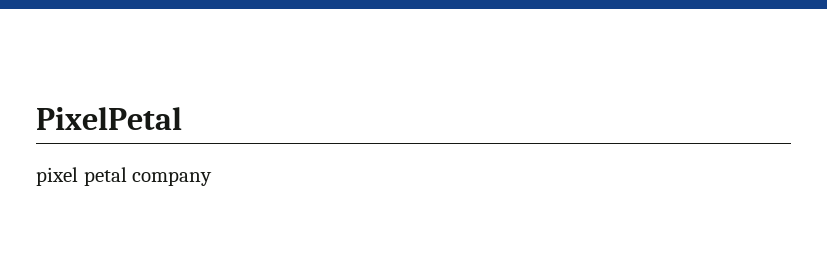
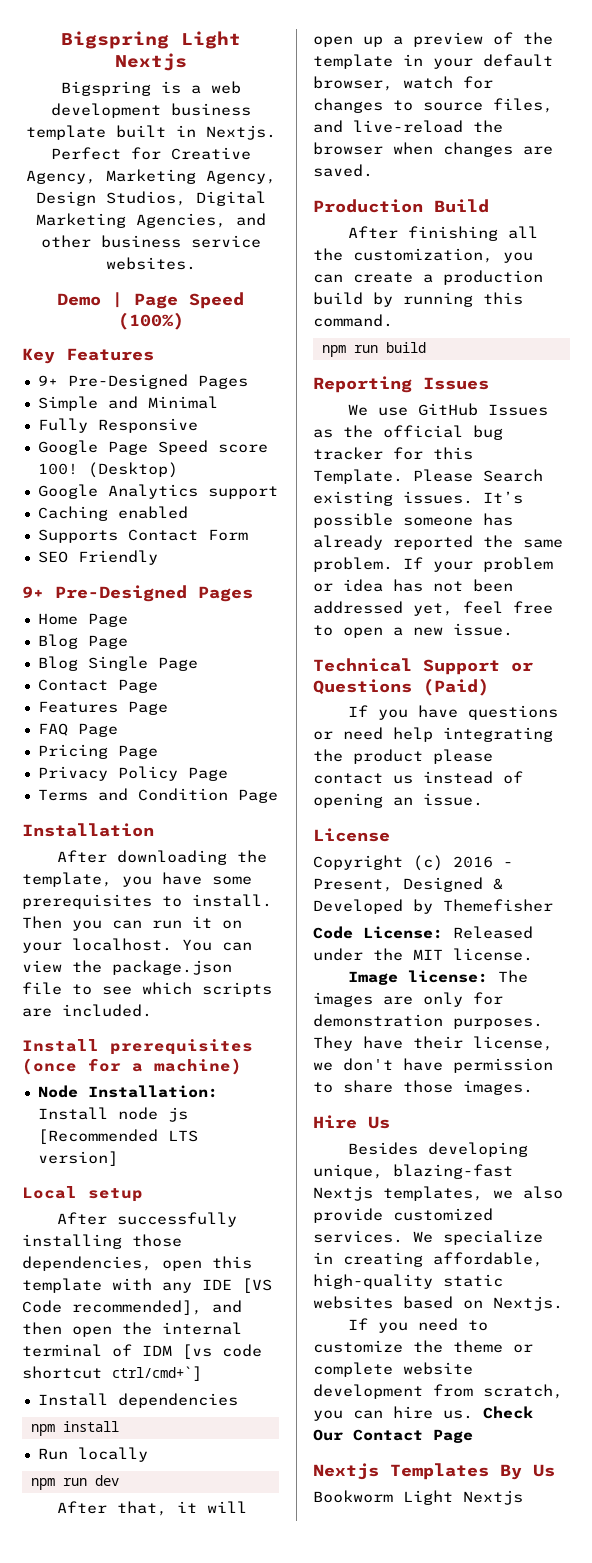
[36,107,182,130] [36,167,213,186] PixelPetal // pixel petal company -> [60,31,241,49] [114,53,187,71] [60,81,241,96] [50,103,251,118] [25,125,276,140] [50,147,251,160] [25,169,276,184] [35,191,266,206] [35,213,266,228] [40,235,261,248] [105,257,196,270] [57,292,244,309] [117,312,184,330] [22,348,154,364] [37,374,248,389] [37,396,218,411] [37,418,198,433] [37,440,268,455] [37,462,178,478] [37,484,278,499] [37,506,188,521] [37,529,248,543] [37,550,158,565] [22,585,253,602] [37,613,128,627] [37,634,128,649] [37,656,198,671] [37,679,158,693] [37,701,168,715] [37,723,118,737] [37,744,158,759] [37,766,228,781] [37,788,278,803] [22,823,154,837] [56,850,267,865] [22,872,252,887] [22,894,272,909] [22,916,242,931] [22,938,252,953] [22,960,232,975] [22,982,272,997] [22,1004,152,1017] [22,1039,253,1055] [22,1058,242,1075] [37,1085,218,1098] [37,1107,188,1122] [37,1129,198,1144] [37,1151,118,1166] [22,1186,143,1202] [56,1212,237,1227] [22,1234,182,1249] [22,1256,252,1271] [22,1278,272,1293] [22,1300,242,1315] [22,1322,242,1337] [22,1344,262,1359] [22,1366,202,1381] [37,1393,238,1408] [30,1421,119,1436] [37,1447,148,1462] [30,1475,119,1490] [56,1501,247,1516] [313,32,553,47] [313,54,553,69] [313,76,493,91] [313,98,553,113] [313,120,503,133] [313,142,553,157] [313,164,373,177] [313,199,489,213] [347,226,538,241] [313,248,533,263] [313,270,543,285] [313,292,523,307] [313,314,393,327] [321,342,426,357] [313,376,489,393] [347,403,548,416] [313,425,503,440] [313,447,473,460] [313,469,543,484] [313,491,523,506] [313,513,513,528] [313,535,563,550] [313,557,553,572] [313,579,513,592] [313,601,553,616] [313,623,513,638] [313,658,533,675] [313,678,489,696] [347,705,558,720] [313,727,553,742] [313,749,493,764] [313,771,523,784] [313,793,483,808] [313,828,390,842] [313,855,513,871] [313,877,503,892] [313,899,553,914] [313,926,533,939] [313,948,533,961] [347,970,528,985] [313,992,503,1007] [313,1014,543,1029] [313,1036,553,1051] [313,1058,553,1073] [313,1080,533,1095] [313,1115,390,1129] [347,1142,528,1157] [313,1164,513,1179] [313,1186,563,1201] [313,1208,493,1223] [313,1230,543,1245] [313,1252,543,1267] [313,1274,503,1289] [313,1296,563,1311] [347,1318,488,1333] [313,1340,533,1353] [313,1362,473,1377] [313,1384,563,1399] [313,1406,533,1421] [313,1429,473,1443] [313,1463,555,1480] [313,1490,523,1505] Bigspring Light Nextjs // Bigspring is a web development business template built in Nextjs. Perfect for Creative Agency, Marketing Agency, Design Studios, Digital Marketing Agencies, and other business service websites. // Demo | Page Speed (100%) // Key Features // 9+ Pre-Designed Pages // Simple and Minimal // Fully Responsive // Google Page Speed score 100! (Desktop) // Google Analytics support // Caching enabled // Supports Contact Form // SEO Friendly // 9+ Pre-Designed Pages // Home Page // Blog Page // Blog Single Page // Contact Page // Features Page // FAQ Page // Pricing Page // Privacy Policy Page // Terms and Condition Page // Installation // After downloading the template, you have some prerequisites to install. Then you can run it on your localhost. You can view the package.json file to see which scripts are included. // Install prerequisites (once for a machine) // Node Installation: Install node js [Recommended LTS version] // Local setup // After successfully installing those dependencies, open this template with any IDE [VS Code recommended], and then open the internal terminal of IDM [vs code shortcut ctrl/cmd+`] // Install dependencies // npm install // Run locally // npm run dev // After that, it will open up a preview of the template in your default browser, watch for changes to source files, and live-reload the browser when changes are saved. // Production Build // After finishing all the customization, you can create a production build by running this command. // npm run build // Reporting Issues // We use GitHub Issues as the official bug tracker for this Template. Please Search existing issues. It’s possible someone has already reported the same problem. If your problem or idea has not been addressed yet, feel free to open a new issue. // Technical Support or Questions (Paid) // If you have questions or need help integrating the product please contact us instead of opening an issue. // License // Copyright (c) 2016 - Present, Designed & Developed by Themefisher // Code License: Released under the MIT license. // Image license: The images are only for demonstration purposes. They have their license, we don't have permission to share those images. // Hire Us // Besides developing unique, blazing-fast Nextjs templates, we also provide customized services. We specialize in creating affordable, high-quality static websites based on Nextjs. // If you need to customize the theme or complete website development from scratch, you can hire us. Check Our Contact Page // Nextjs Templates By Us // Bookworm Light Nextjs

